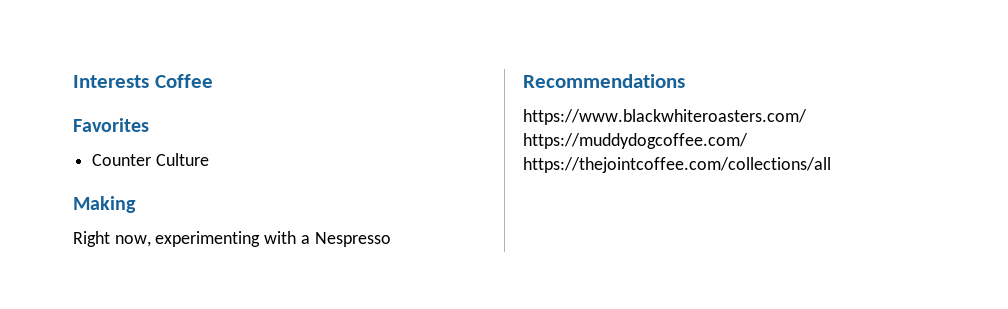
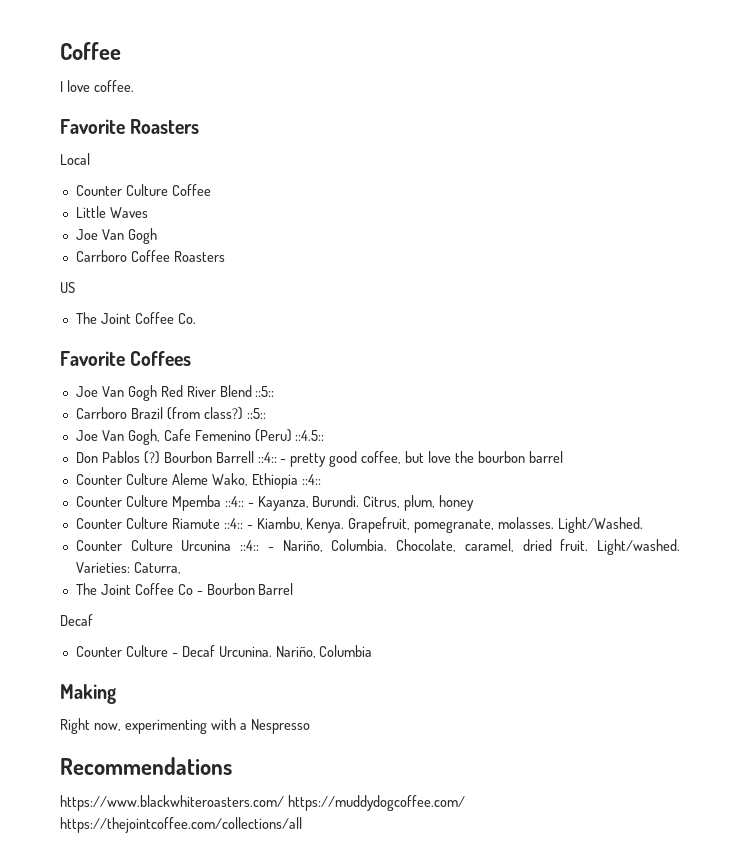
[73,74,213,88] [73,118,149,132] [92,153,209,166] Interests Coffee // Favorites // Counter Culture -> [60,42,121,60] [60,80,134,92] [60,119,200,134] [60,153,90,165] [75,184,211,196] [75,206,148,218] [75,228,157,244] [75,250,225,262] [60,282,75,293] [75,312,196,324] [60,351,192,366] [75,385,275,401] [75,407,266,420] [75,429,325,445] [75,451,563,467] [75,473,321,489] [75,495,475,511] [75,517,644,533] [75,539,680,555] [75,562,181,574] [75,583,294,595] [60,614,93,626] [75,645,373,658] Coffee // I love coffee. // Favorite Roasters // Local // Counter Culture Coffee // Little Waves // Joe Van Gogh // Carrboro Coffee Roasters // US // The Joint Coffee Co. // Favorite Coffees // Joe Van Gogh Red River Blend ::5:: // Carrboro Brazil (from class?) ::5:: // Joe Van Gogh, Cafe Femenino (Peru) ::4.5:: // Don Pablos (?) Bourbon Barrell ::4:: - pretty good coffee, but love the bourbon barrel // Counter Culture Aleme Wako, Ethiopia ::4:: // Counter Culture Mpemba ::4:: - Kayanza, Burundi. Citrus, plum, honey // Counter Culture Riamute ::4:: - Kiambu, Kenya. Grapefruit, pomegranate, molasses. Light/Washed. // Counter Culture Urcunina ::4:: - Nariño, Columbia. Chocolate, caramel, dried fruit. Light/washed. Varieties: Caturra, // The Joint Coffee Co - Bourbon Barrel // Decaf // Counter Culture - Decaf Urcunina. Nariño, Columbia

